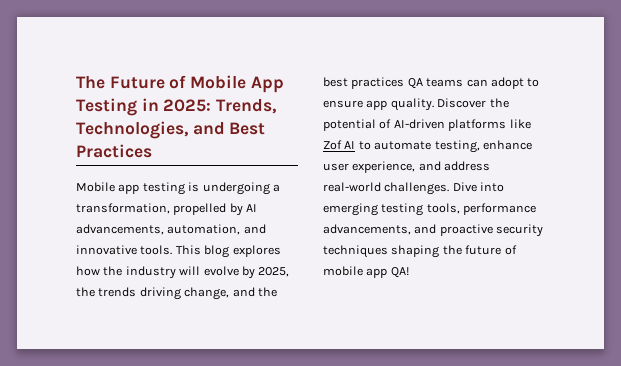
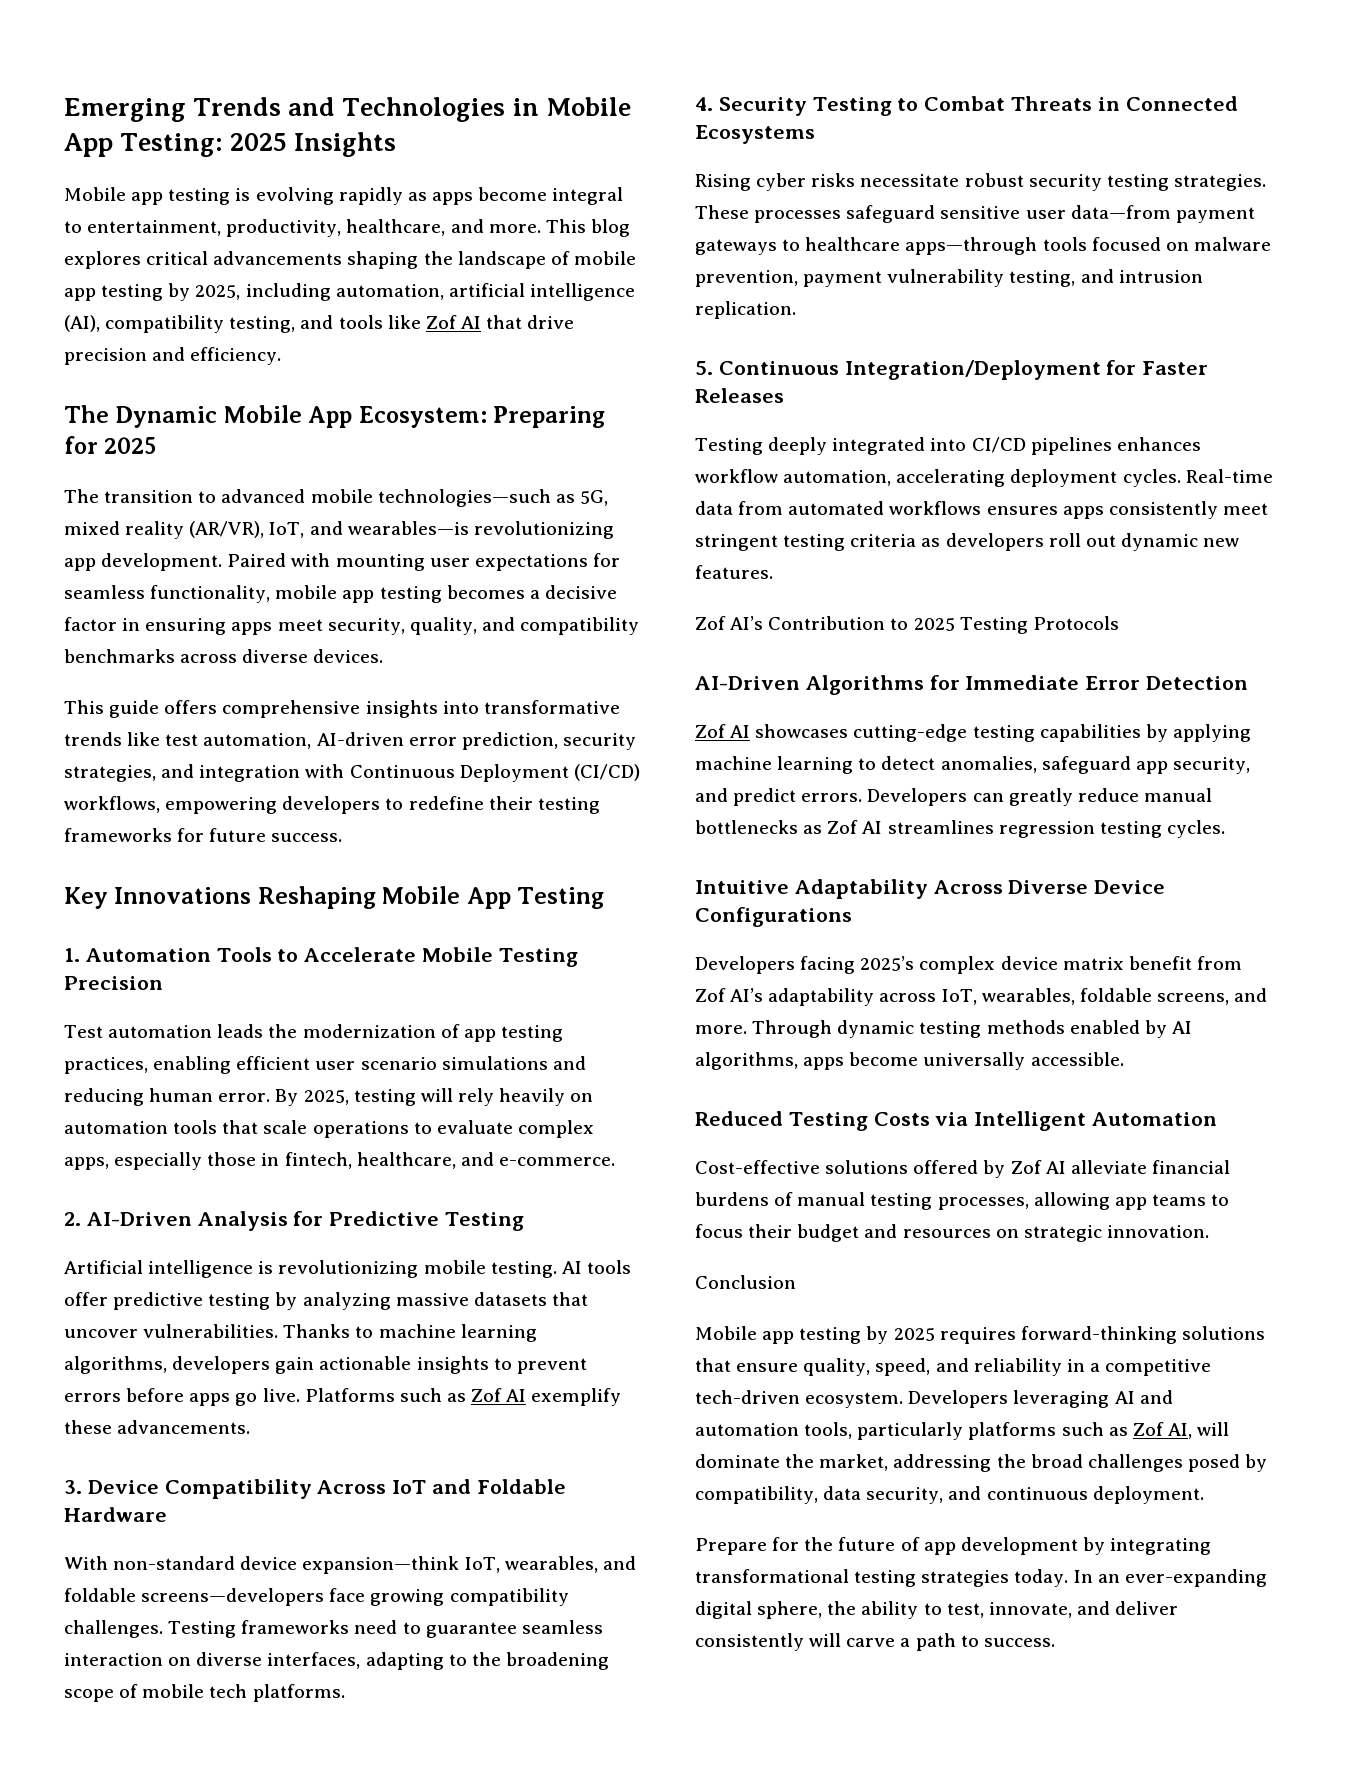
[76,75,284,93] [76,98,277,116] [76,121,266,139] [76,144,152,158] [76,182,280,195] [76,203,258,216] [76,224,266,235] [76,245,281,258] [76,266,290,279] [76,287,277,300] [323,77,540,89] [323,98,509,111] [323,119,531,131] [323,140,532,153] [323,161,491,173] [323,182,505,195] [323,203,537,216] [323,224,544,237] [323,245,517,258] [323,266,409,278] The Future of Mobile App Testing in 2025: Trends, Technologies, and Best Practices // Mobile app testing is undergoing a transformation, propelled by AI advancements, automation, and innovative tools. This blog explores how the industry will evolve by 2025, the trends driving change, and the best practices QA teams can adopt to ensure app quality. Discover the potential of AI-driven platforms like Zof AI to automate testing, enhance user experience, and address real-world challenges. Dive into emerging testing tools, performance advancements, and proactive security techniques shaping the future of mobile app QA! -> [64,97,631,122] [64,132,397,157] [64,187,624,205] [64,219,630,237] [64,251,636,269] [64,283,635,301] [64,315,575,333] [64,347,282,365] [64,405,606,428] [64,436,157,454] [64,489,608,507] [64,521,614,539] [64,553,620,571] [64,585,617,603] [64,617,640,635] [64,649,384,663] [64,700,620,718] [64,732,636,750] [64,764,640,782] [64,796,600,814] [64,828,343,842] [64,886,605,909] [64,947,578,967] [64,976,163,990] [64,1024,563,1042] [64,1056,586,1074] [64,1088,594,1106] [64,1120,594,1138] [64,1152,615,1170] [64,1211,525,1231] [64,1260,631,1278] [64,1292,588,1310] [64,1324,537,1342] [64,1356,587,1374] [64,1388,622,1406] [64,1420,251,1434] [64,1479,566,1499] [64,1507,167,1522] [64,1556,636,1574] [64,1588,569,1606] [64,1620,603,1638] [64,1652,609,1670] [64,1684,345,1702] [695,96,1238,116] [695,125,815,144] [695,173,1266,191] [695,205,1255,223] [695,237,1271,255] [695,269,1203,287] [695,301,796,319] [695,360,1209,380] [695,388,784,403] [695,437,1201,455] [695,469,1273,487] [695,501,1268,519] [695,533,1240,551] [695,565,773,579] [695,616,1119,634] [695,675,1249,695] [695,724,1251,742] [695,756,1250,774] [695,788,1212,806] [695,820,1225,838] [695,879,1166,899] [695,907,852,927] [695,956,1242,974] [695,988,1268,1006] [695,1020,1192,1038] [695,1052,1124,1070] [695,1111,1218,1131] [695,1160,1230,1178] [695,1192,1230,1210] [695,1224,1209,1242] [695,1275,796,1289] [695,1326,1265,1344] [695,1358,1212,1376] [695,1390,1173,1408] [695,1422,1230,1440] [695,1454,1268,1472] [695,1486,1204,1504] [695,1537,1212,1555] [695,1569,1267,1587] [695,1601,1179,1619] [695,1633,1055,1651] Emerging Trends and Technologies in Mobile App Testing: 2025 Insights // Mobile app testing is evolving rapidly as apps become integral to entertainment, productivity, healthcare, and more. This blog explores critical advancements shaping the landscape of mobile app testing by 2025, including automation, artificial intelligence (AI), compatibility testing, and tools like Zof AI that drive precision and efficiency. // The Dynamic Mobile App Ecosystem: Preparing for 2025 // The transition to advanced mobile technologies—such as 5G, mixed reality (AR/VR), IoT, and wearables—is revolutionizing app development. Paired with mounting user expectations for seamless functionality, mobile app testing becomes a decisive factor in ensuring apps meet security, quality, and compatibility benchmarks across diverse devices. // This guide offers comprehensive insights into transformative trends like test automation, AI-driven error prediction, security strategies, and integration with Continuous Deployment (CI/CD) workflows, empowering developers to redefine their testing frameworks for future success. // Key Innovations Reshaping Mobile App Testing // 1. Automation Tools to Accelerate Mobile Testing Precision // Test automation leads the modernization of app testing practices, enabling efficient user scenario simulations and reducing human error. By 2025, testing will rely heavily on automation tools that scale operations to evaluate complex apps, especially those in fintech, healthcare, and e-commerce. // 2. AI-Driven Analysis for Predictive Testing // Artificial intelligence is revolutionizing mobile testing. AI tools offer predictive testing by analyzing massive datasets that uncover vulnerabilities. Thanks to machine learning algorithms, developers gain actionable insights to prevent errors before apps go live. Platforms such as Zof AI exemplify these advancements. // 3. Device Compatibility Across IoT and Foldable Hardware // With non-standard device expansion—think IoT, wearables, and foldable screens—developers face growing compatibility challenges. Testing frameworks need to guarantee seamless interaction on diverse interfaces, adapting to the broadening scope of mobile tech platforms. // 4. Security Testing to Combat Threats in Connected Ecosystems // Rising cyber risks necessitate robust security testing strategies. These processes safeguard sensitive user data—from payment gateways to healthcare apps—through tools focused on malware prevention, payment vulnerability testing, and intrusion replication. // 5. Continuous Integration/Deployment for Faster Releases // Testing deeply integrated into CI/CD pipelines enhances workflow automation, accelerating deployment cycles. Real-time data from automated workflows ensures apps consistently meet stringent testing criteria as developers roll out dynamic new features. // Zof AI’s Contribution to 2025 Testing Protocols // AI-Driven Algorithms for Immediate Error Detection // Zof AI showcases cutting-edge testing capabilities by applying machine learning to detect anomalies, safeguard app security, and predict errors. Developers can greatly reduce manual bottlenecks as Zof AI streamlines regression testing cycles. // Intuitive Adaptability Across Diverse Device Configurations // Developers facing 2025’s complex device matrix benefit from Zof AI’s adaptability across IoT, wearables, foldable screens, and more. Through dynamic testing methods enabled by AI algorithms, apps become universally accessible. // Reduced Testing Costs via Intelligent Automation // Cost-effective solutions offered by Zof AI alleviate financial burdens of manual testing processes, allowing app teams to focus their budget and resources on strategic innovation. // Conclusion // Mobile app testing by 2025 requires forward-thinking solutions that ensure quality, speed, and reliability in a competitive tech-driven ecosystem. Developers leveraging AI and automation tools, particularly platforms such as Zof AI, will dominate the market, addressing the broad challenges posed by compatibility, data security, and continuous deployment. // Prepare for the future of app development by integrating transformational testing strategies today. In an ever-expanding digital sphere, the ability to test, innovate, and deliver consistently will carve a path to success.

